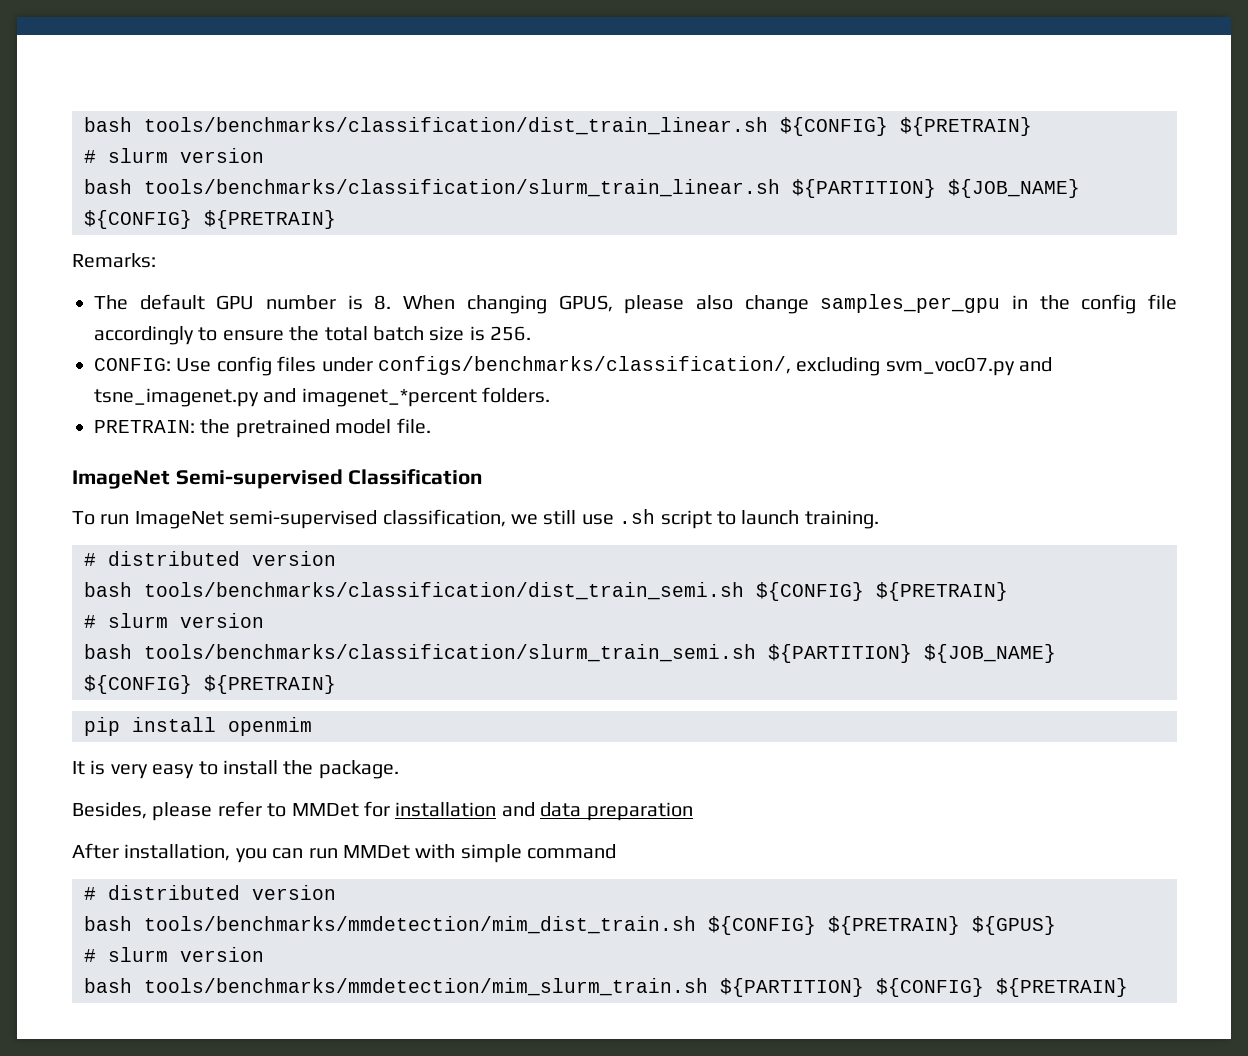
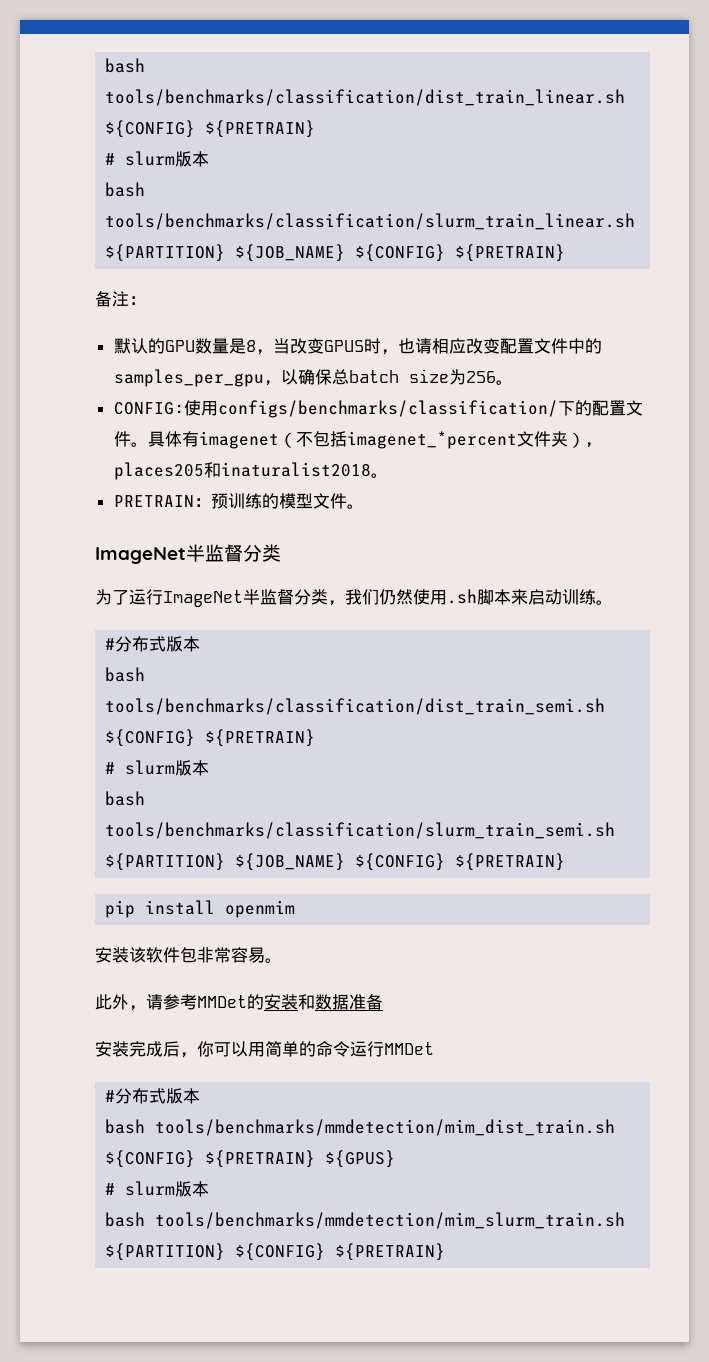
[180,148,264,163] version -> [175,151,210,167] 版本
[72,253,156,268] [94,294,1177,314] [94,326,532,345] [94,356,1053,376] [94,387,551,407] [94,418,431,438] [72,469,484,489] [72,509,879,529] [84,551,336,566] Remarks: // The default GPU number is 8. When changing GPUS, please also change samples_per_gpu in the config file accordingly to ensure the total batch size is 256. // CONFIG: Use config files under configs/benchmarks/classification/, excluding svm_voc07.py and tsne_imagenet.py and imagenet_*percent folders. // PRETRAIN: the pretrained model file. // ImageNet Semi-supervised Classification // To run ImageNet semi-supervised classification, we still use .sh script to launch training. // # distributed version -> [95,291,146,307] [113,338,602,355] [113,369,513,387] [113,400,643,418] [113,431,602,449] [113,462,388,480] [113,493,364,509] [95,544,281,564] [95,589,613,607] [105,636,201,652] 备注： // 默认的GPU数量是8，当改变GPUS时，也请相应改变配置文件中的samples_per_gpu，以确保总batch size为256。 // CONFIG:使用configs/benchmarks/classification/下的配置文件。具体有imagenet（不包括imagenet_*percent文件夹），places205和inaturalist2018。 // PRETRAIN：预训练的模型文件。 // ImageNet半监督分类 // 为了运行ImageNet半监督分类，我们仍然使用.sh脚本来启动训练。 // #分布式版本
[180,613,264,628] version -> [175,760,210,776] 版本
[72,760,399,779] [72,801,693,821] [72,843,617,863] [84,885,336,900] It is very easy to install the package. // Besides, please refer to MMDet for installation and data preparation // After installation, you can run MMDet with simple command // # distributed version -> [95,947,282,963] [95,994,383,1011] [95,1041,434,1058] [105,1088,201,1104] 安装该软件包非常容易。 // 此外，请参考MMDet的安装和数据准备 // 安装完成后，你可以用简单的命令运行MMDet // #分布式版本
[180,947,264,962] version -> [175,1181,210,1197] 版本

